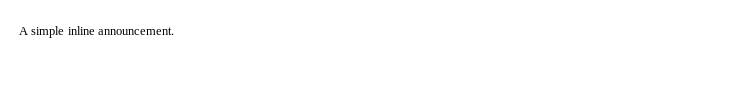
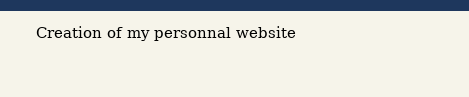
[19,26,175,38] A simple inline announcement. -> [36,26,296,41] Creation of my personnal website

